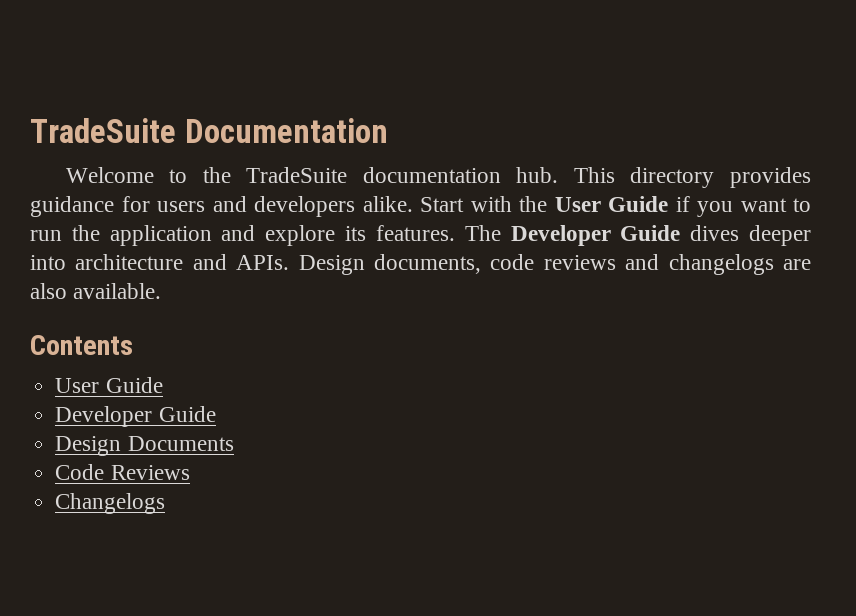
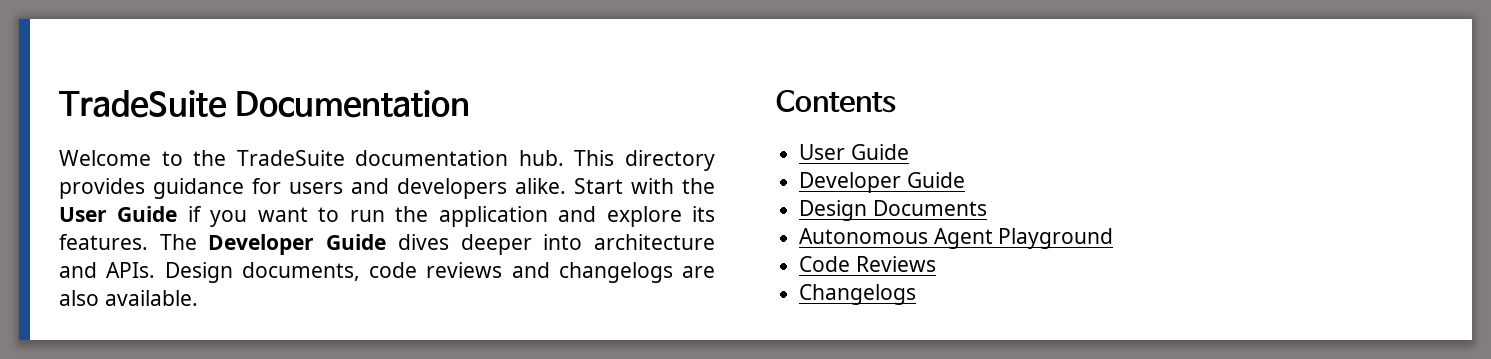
(234, 443) none -> [799,228,1114,249] // Autonomous Agent Playground

